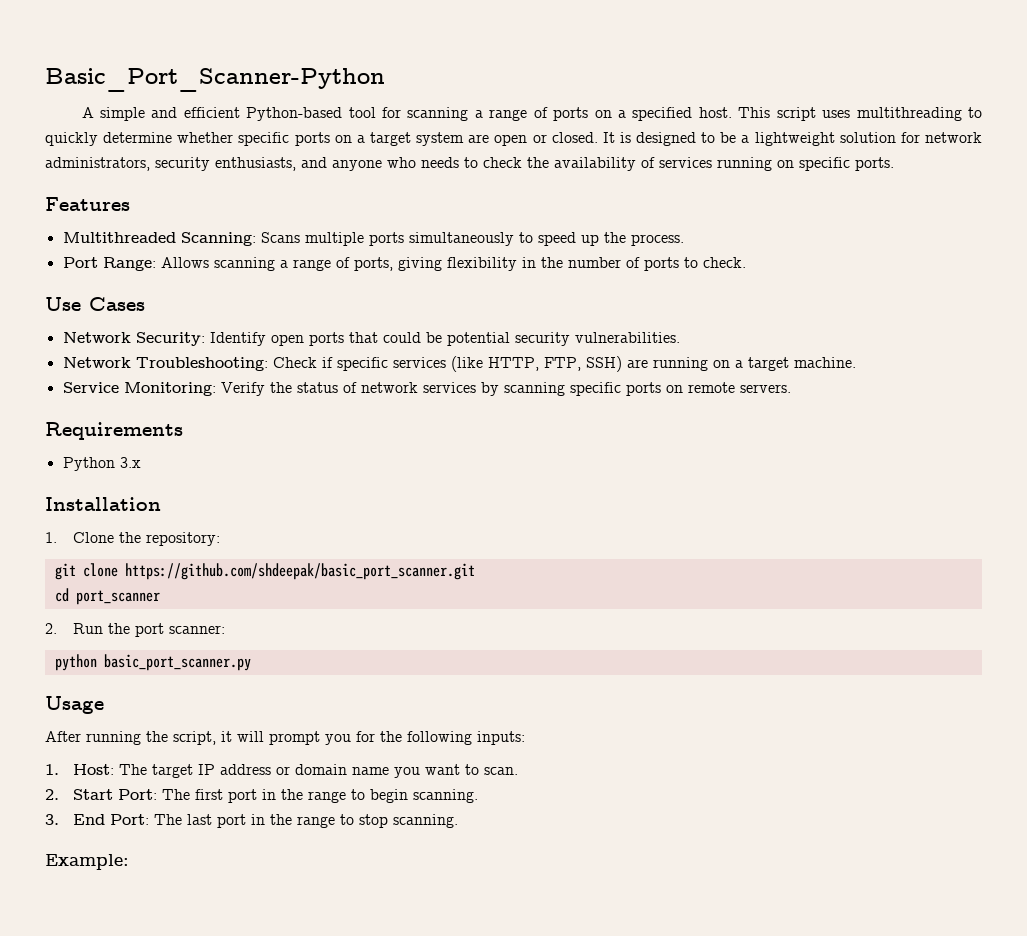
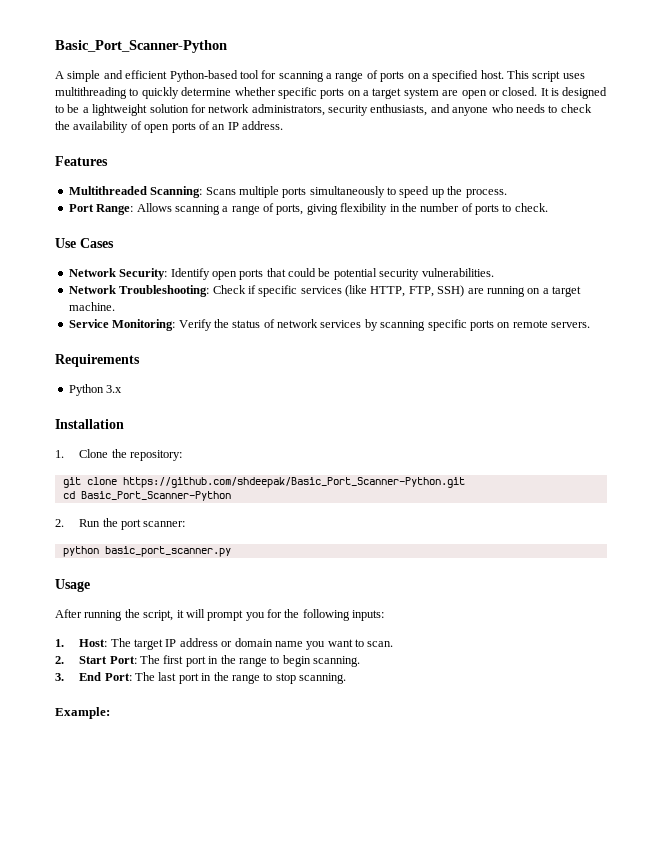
[659,157,894,171] services running on specific ports. -> [144,121,283,133] open ports of an IP address.
[124,563,475,580] https://github.com/shdeepak/basic_port_scanner.git -> [122,477,465,488] https://github.com/shdeepak/Basic_Port_Scanner-Python.git
[75,590,160,605] port_scanner -> [80,491,231,501] Basic_Port_Scanner-Python

